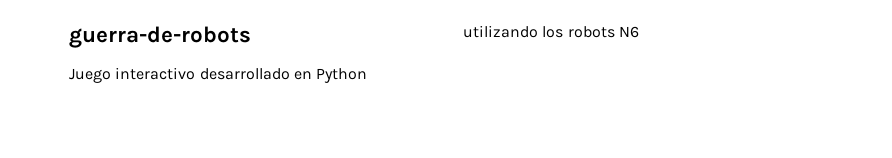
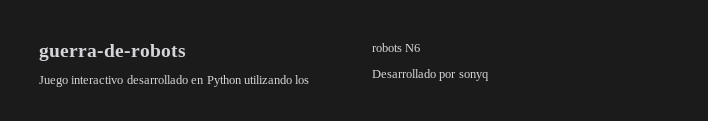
(639, 32) none -> [372,69,489,81] // Desarrollado por sonyq

